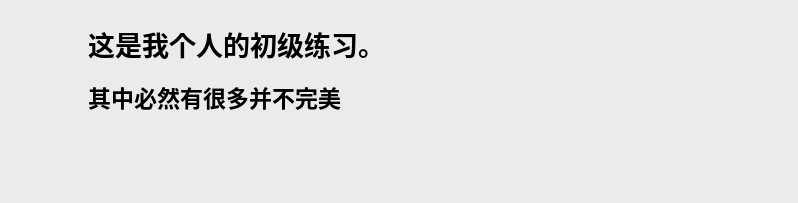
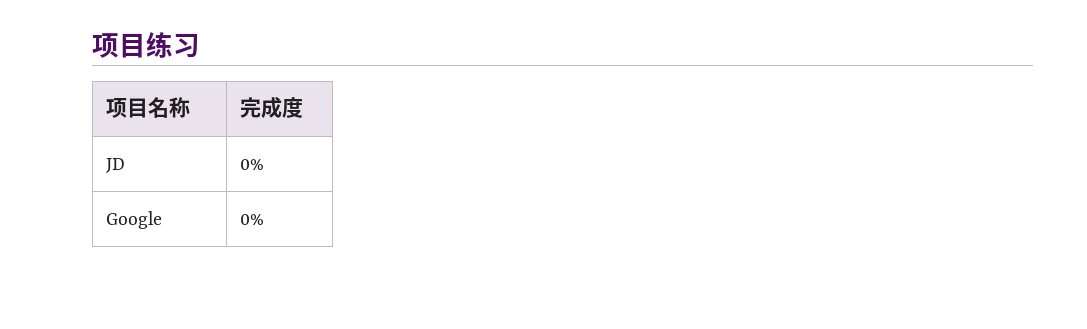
[88,32,385,59] [88,86,341,111] 这是我个人的初级练习。 // 其中必然有很多并不完美 -> [92,32,200,58] [105,97,190,118] [239,96,303,119] [105,158,125,173] [239,159,264,170] [105,211,162,229] [239,214,264,225] 项目练习 // 项目名称 | 完成度 // JD | 0% // Google | 0%

